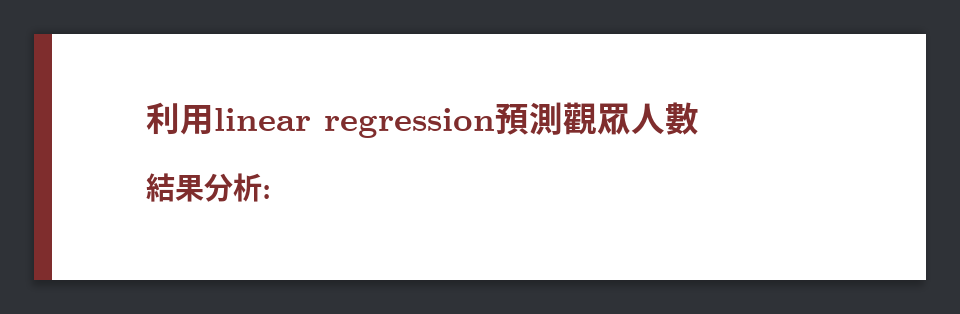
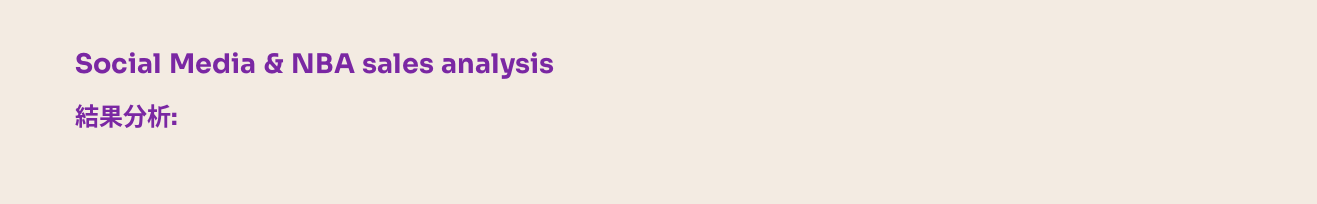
[146,102,699,138] 利用linear regression預測觀眾人數 -> [75,52,555,79] Social Media & NBA sales analysis

